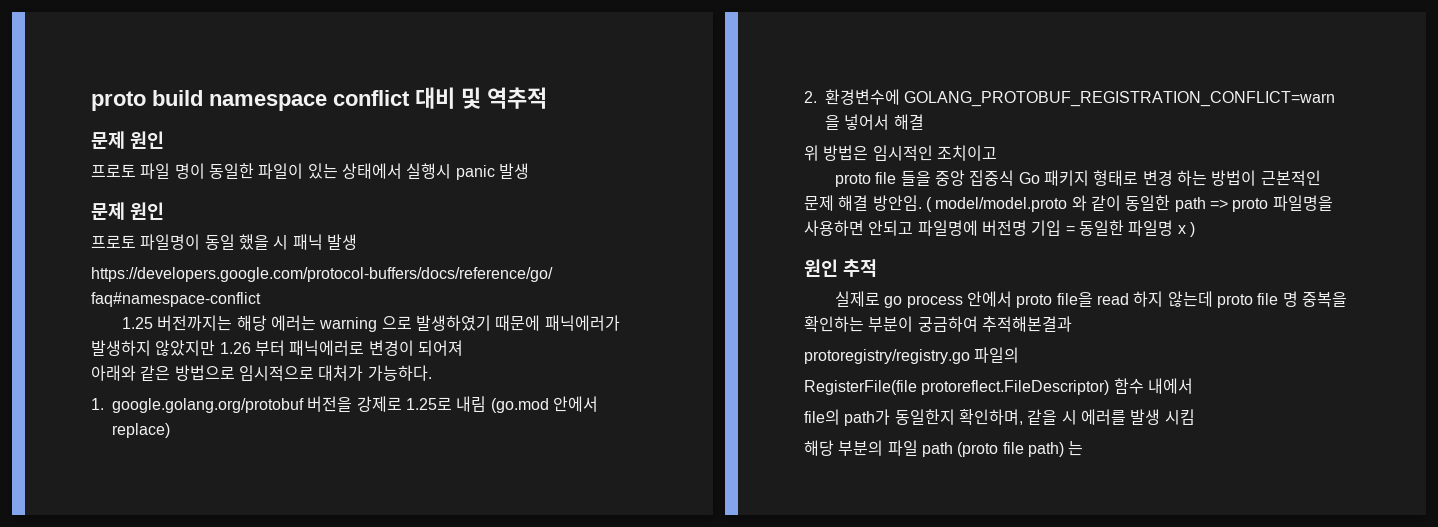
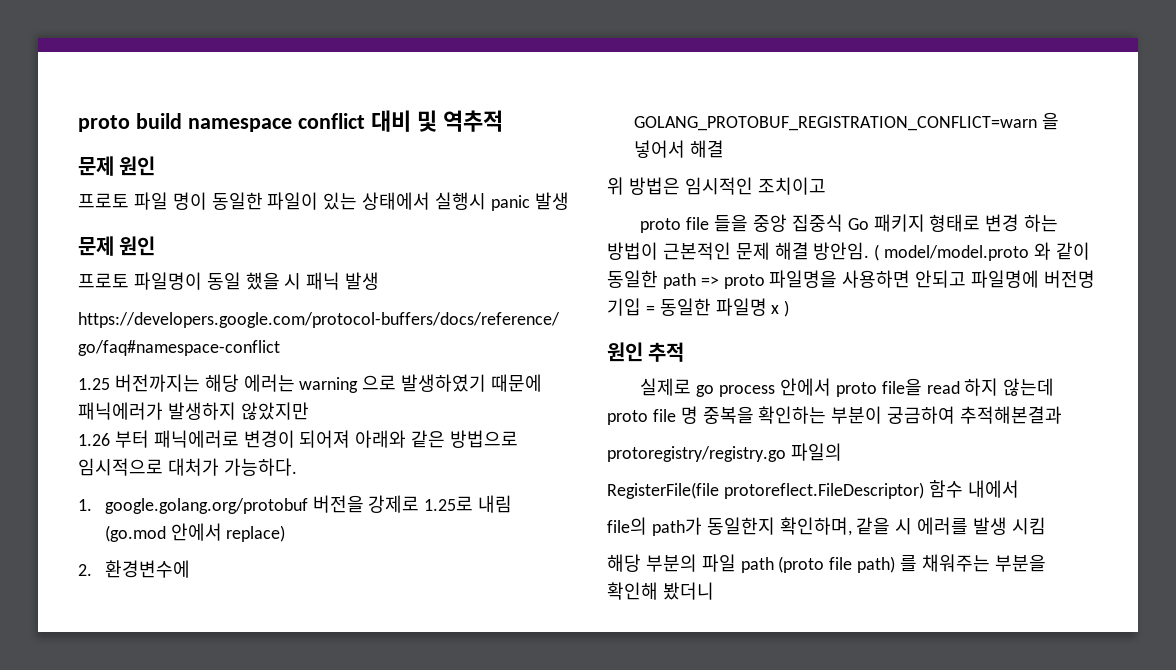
(216, 348) none -> (309, 411) //
(463, 348) // -> (351, 439) none
[1068,440,1084,456] 는 -> [900,554,1046,572] [607,582,714,600] 를 채워주는 부분을 확인해 봤더니

